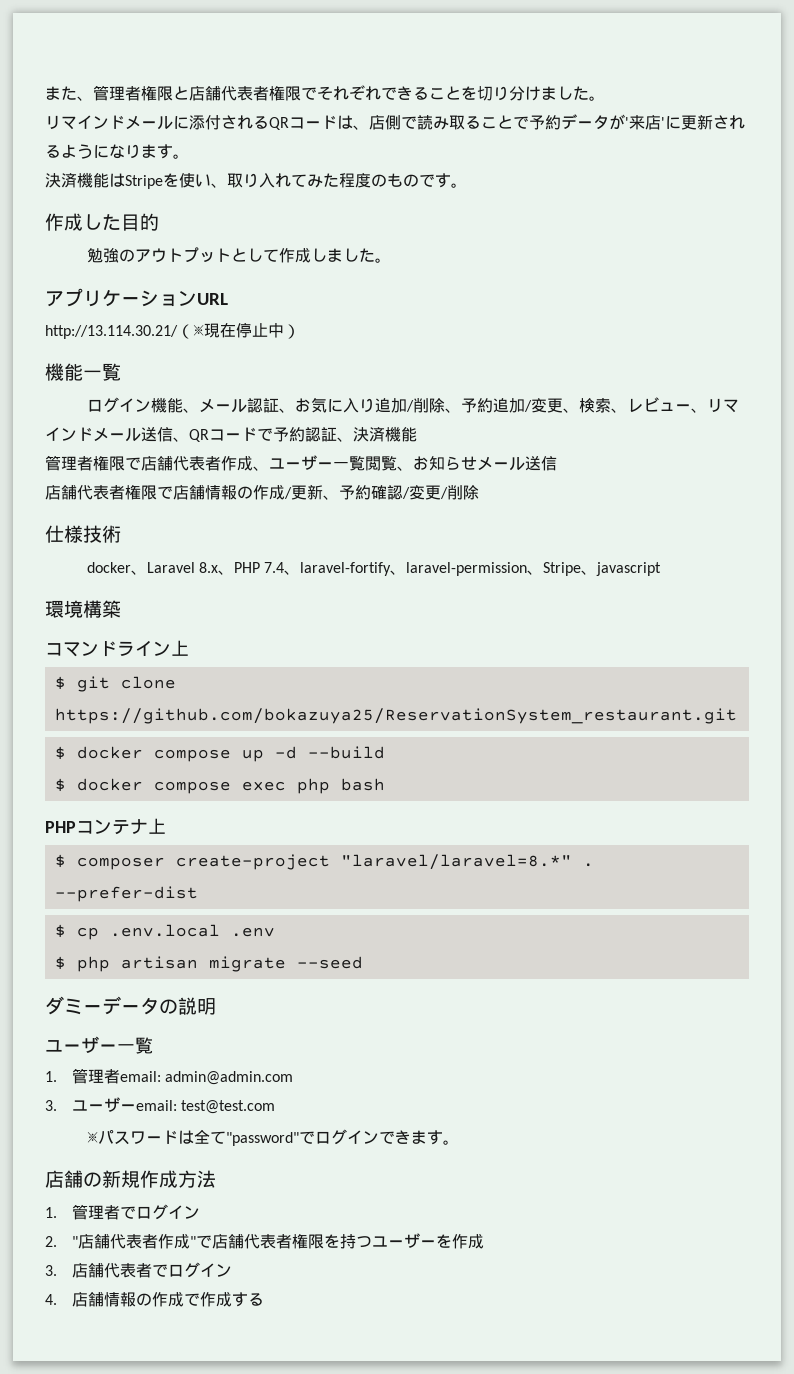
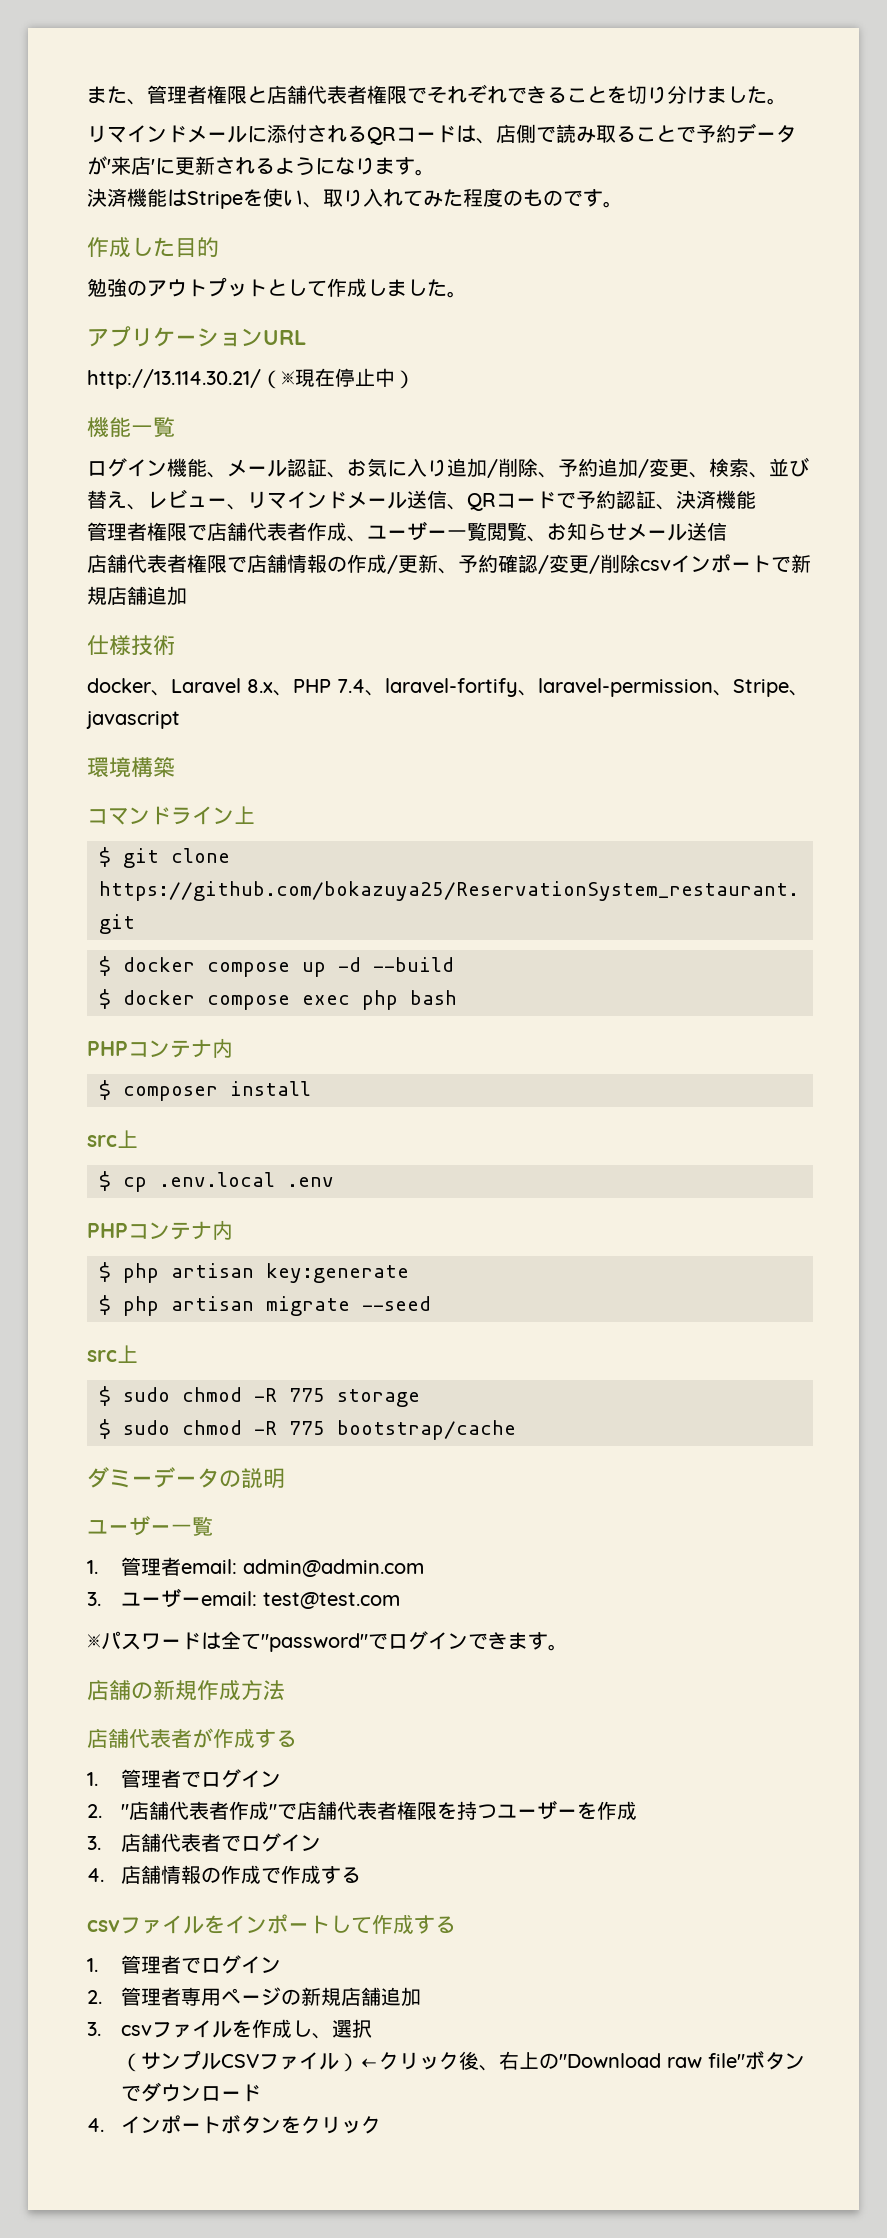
(627, 410) none -> [769,457,809,477] [87,490,147,510] 並び替え、
(479, 492) none -> [640,554,811,573] [87,586,187,606] csvインポートで新規店舗追加
[148,818,166,834] 上 -> [212,1038,233,1058] 内
[175,854,594,870] [54,886,198,902] create-project "laravel/laravel=8.*" . --prefer-dist -> [230,1081,311,1096] [87,1130,138,1148] install // src上
(275, 932) none -> [87,1220,233,1240] [99,1262,409,1283] // PHPコンテナ内 // $ php artisan key:generate
(363, 962) none -> [87,1345,138,1363] [99,1386,420,1407] [99,1419,516,1440] // src上 // $ sudo chmod -R 775 storage // $ sudo chmod -R 775 bootstrap/cache
(216, 1179) none -> [87,1728,297,1749] // 店舗代表者が作成する
(264, 1299) none -> [87,1914,456,1934] [87,1955,282,1974] [87,1987,422,2007] [87,2019,373,2039] [121,2050,806,2072] [121,2082,262,2102] [87,2114,382,2134] // csvファイルをインポートして作成する // 1.管理者でログイン // 2.管理者専用ページの新規店舗追加 // 3. csvファイルを作成し、選択 // （サンプルCSVファイル）←クリック後、右上の"Download raw file"ボタンでダウンロード // 4.インポートボタンをクリック

